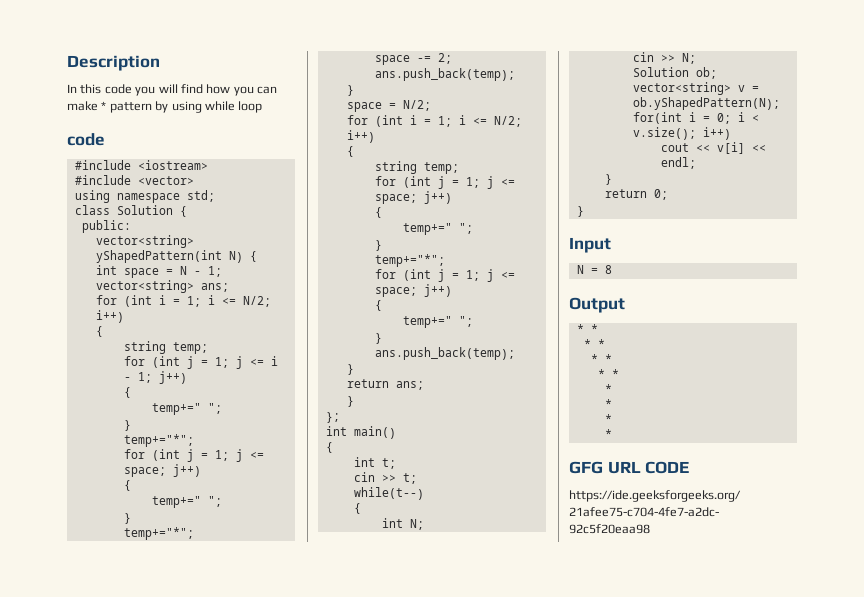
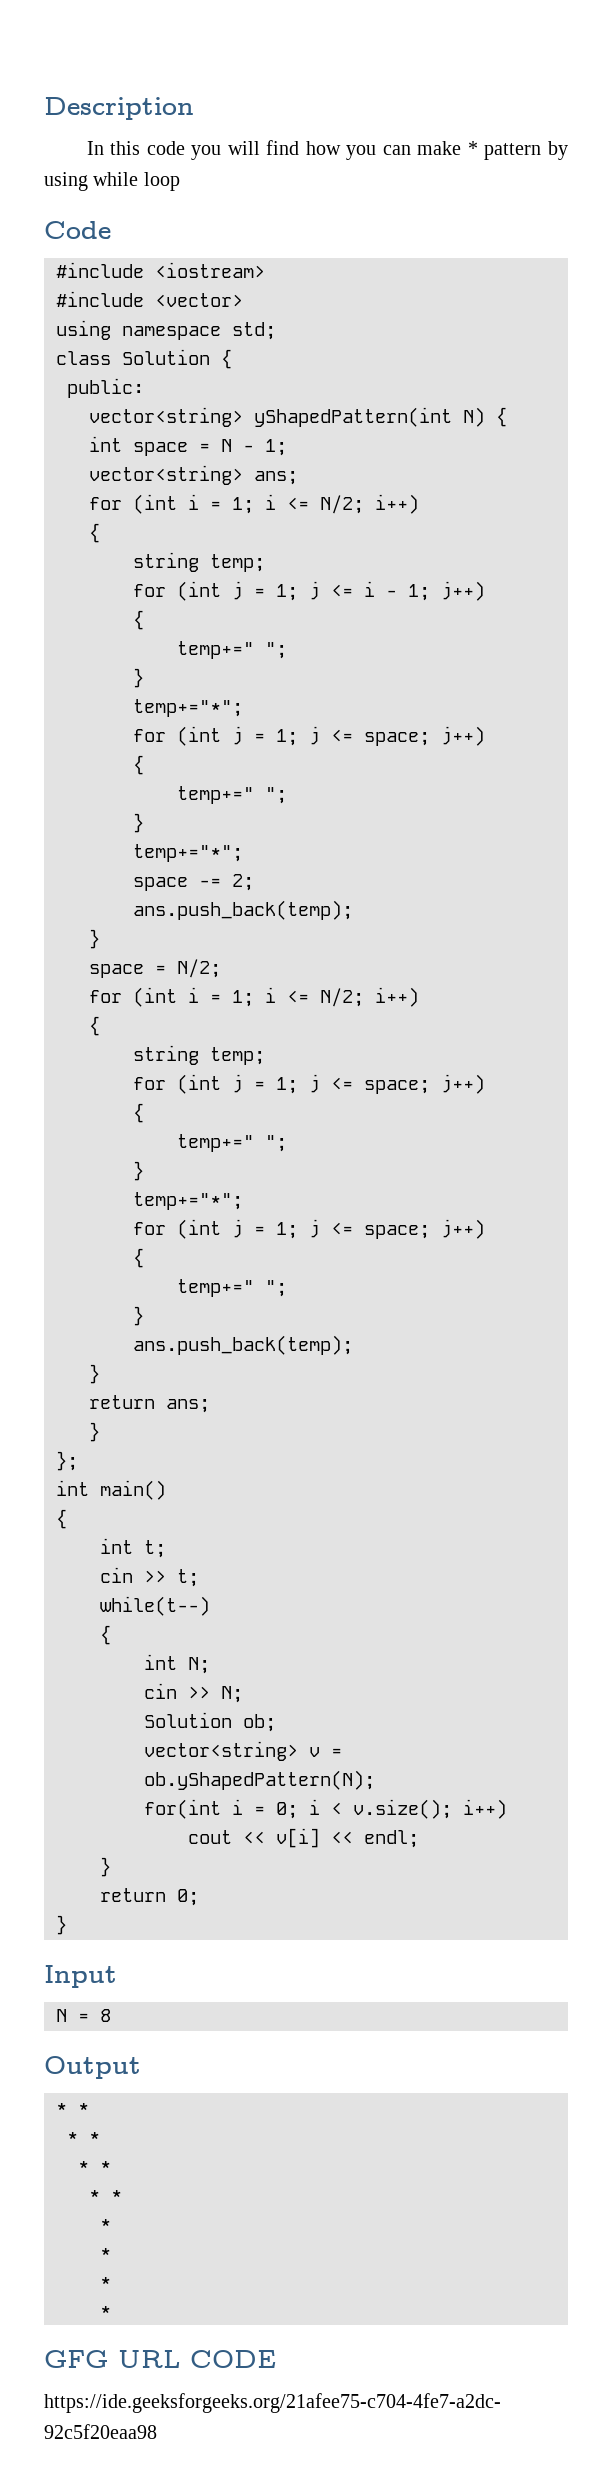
[67,133,105,146] code -> [44,221,111,239] Code

